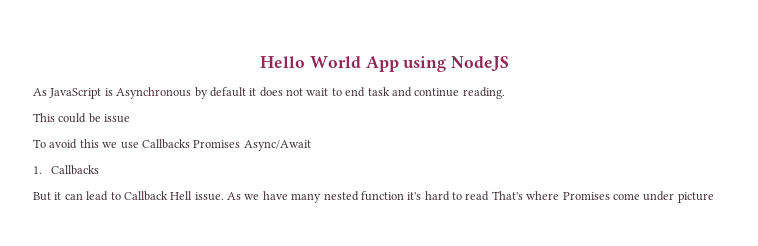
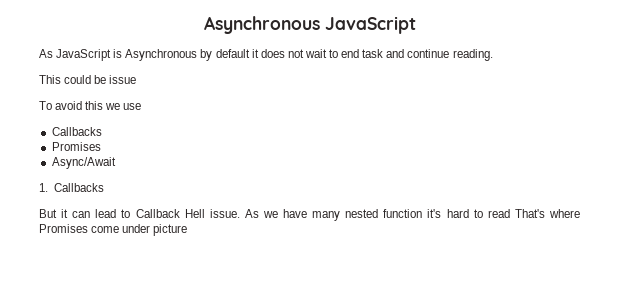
[260,56,509,72] Hello World App using NodeJS -> [203,16,416,34] Asynchronous JavaScript
[141,139,241,149] Callbacks Promises -> [51,127,102,136] [51,142,101,151] // Callbacks // Promises //

